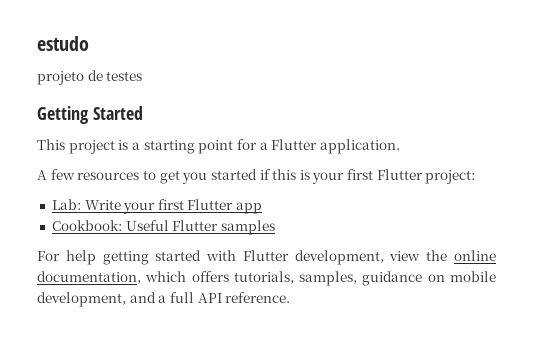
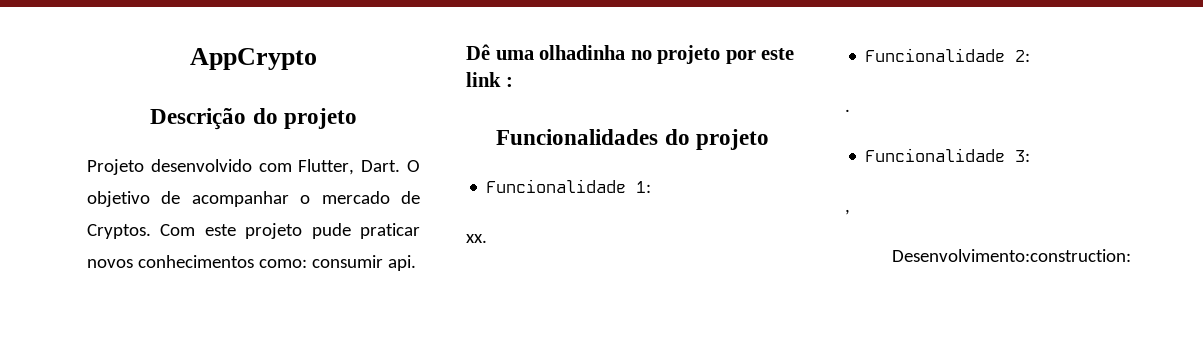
[37,36,89,51] [37,70,143,85] [37,106,143,124] [37,139,400,154] [37,169,476,184] [51,199,263,214] [51,220,275,235] [37,250,496,265] [37,271,496,286] [37,292,291,307] estudo // projeto de testes // Getting Started // This project is a starting point for a Flutter application. // A few resources to get you started if this is your first Flutter project: // Lab: Write your first Flutter app // Cookbook: Useful Flutter samples // For help getting started with Flutter development, view the online documentation, which offers tutorials, samples, guidance on mobile development, and a full API reference. -> [190,48,317,70] [150,108,357,130] [87,159,420,175] [87,191,420,207] [87,223,420,239] [87,255,416,271] [466,44,795,64] [466,72,513,87] [496,129,769,150] [486,179,652,193] [466,234,487,243] [865,48,1031,62] [845,109,850,112] [865,148,1031,162] [845,209,850,215] [892,249,1131,262] AppCrypto // Descrição do projeto // Projeto desenvolvido com Flutter, Dart. O objetivo de acompanhar o mercado de Cryptos. Com este projeto pude praticar novos conhecimentos como: consumir api. // Dê uma olhadinha no projeto por este link : // Funcionalidades do projeto // Funcionalidade 1: // xx. // Funcionalidade 2: // . // Funcionalidade 3: // , // Desenvolvimento:construction:

